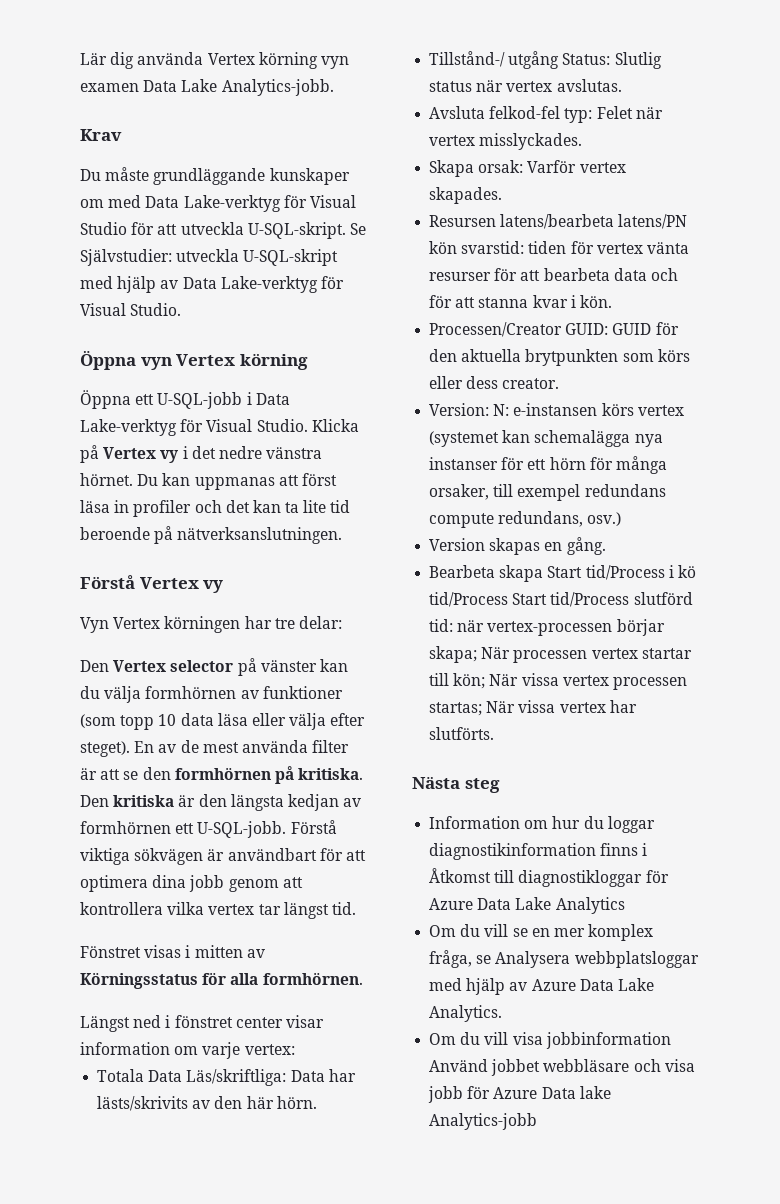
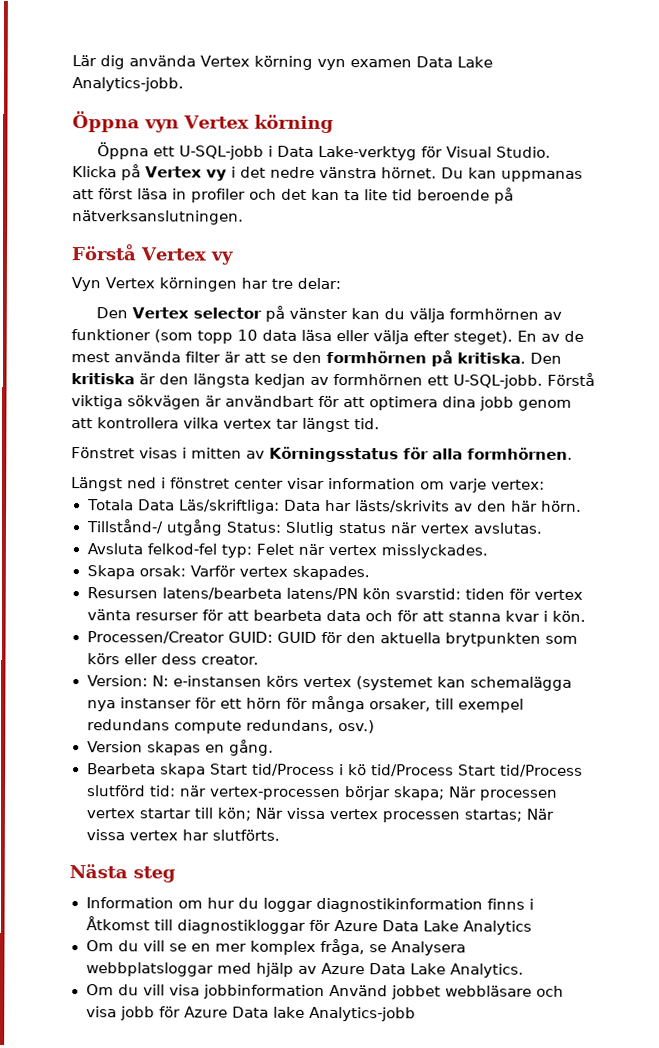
[80,129,122,141] [80,167,350,185] [80,195,356,212] [80,222,366,239] [80,249,339,266] [80,276,344,293] [80,303,182,316] // Krav // Du måste grundläggande kunskaper om med Data Lake-verktyg för Visual Studio för att utveckla U-SQL-skript. Se Självstudier: utveckla U-SQL-skript med hjälp av Data Lake-verktyg för Visual Studio. -> (184, 84) none

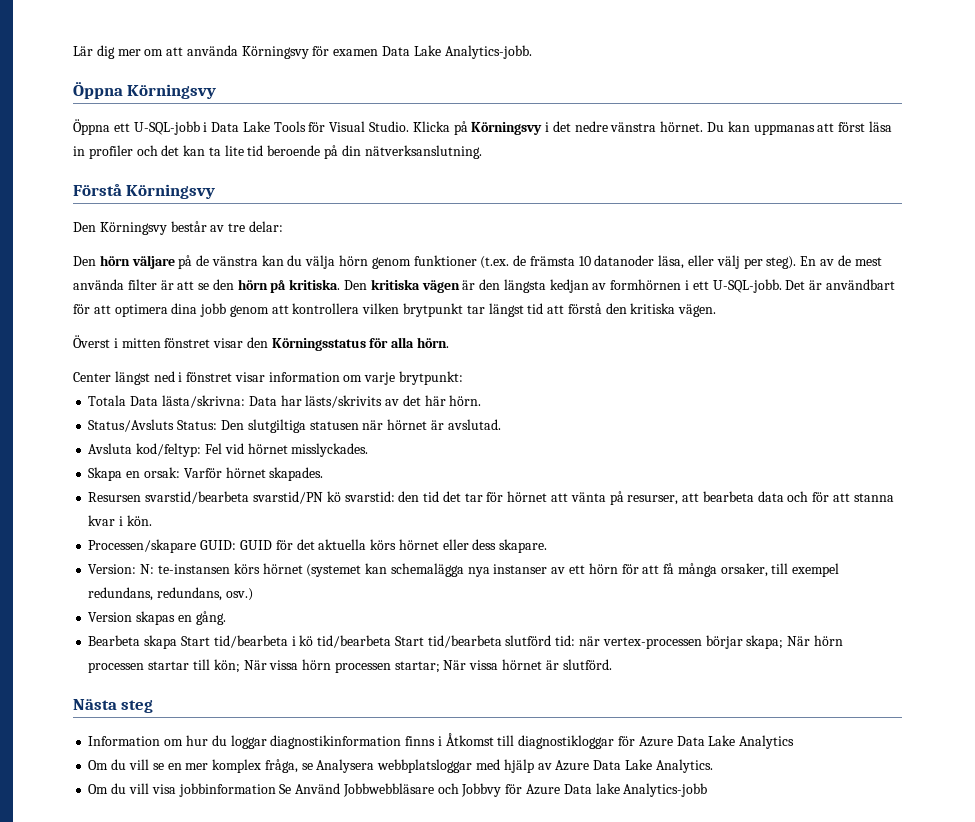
[129,55,346,71] använda Vertex körning vyn -> [117,45,330,59] mer om att använda Körningsvy för
[144,114,334,134] vyn Vertex körning -> [127,84,217,99] Körningsvy
[318,145,418,161] Lake-verktyg -> [242,121,306,132] Lake Tools
[145,166,227,181] Vertex vy -> [471,122,543,135] Körningsvy
[72,210,244,225] [71,244,233,265] [71,277,341,292] [96,305,563,323] [71,329,513,345] nätverksanslutningen. // Förstå Vertex vy // Vyn Vertex körningen har tre delar: // Den Vertex selector på vänster kan du välja formhörnen av funktioner (som topp 10 data läsa eller välja efter steget). -> [341,145,482,159] [73,184,216,199] [73,221,283,235] [73,255,797,269] din nätverksanslutning. // Förstå Körningsvy // Den Körningsvy består av tre delar: // Den hörn väljare på de vänstra kan du välja hörn genom funktioner (t.ex. de främsta 10 datanoder läsa, eller välj per steg).
[326,350,427,364] formhörnen -> [237,279,268,290] hörn
(135, 379) none -> [421,280,460,293] vägen
(423, 380) none -> [685,280,690,290] i
[547,372,595,386] [71,395,201,410] Förstå viktiga sökvägen -> [785,280,806,290] Det
[183,417,380,433] [71,446,573,463] [71,477,123,492] vilka vertex tar längst tid. // Fönstret visas i mitten av Körningsstatus för alla formhörnen. // Längst -> [362,303,717,317] [73,335,450,351] [73,371,150,385] vilken brytpunkt tar längst tid att förstå den kritiska vägen. // Överst i mitten fönstret visar den Körningsstatus för alla hörn. // Center längst
[234,478,284,489] center -> (233, 377) none
[491,479,545,490] vertex: -> [399,371,464,385] brytpunkt:
[179,499,281,514] Läs/skriftliga: -> [161,395,245,408] lästa/skrivna:
[477,500,508,512] den -> [402,395,421,406] det
[85,519,543,537] [86,543,378,558] Tillstånd-/ utgång Status: Slutlig status när vertex avslutas. // Avsluta felkod-fel typ: Felet när vertex -> [88,419,501,433] [88,443,288,457] Status/Avsluts Status: Den slutgiltiga statusen när hörnet är avslutad. // Avsluta kod/feltyp: Fel vid hörnet
(135, 572) none -> [126,471,141,478] en
[239,566,289,577] vertex -> [225,467,266,478] hörnet
[161,587,583,601] [86,609,224,621] latens/bearbeta latens/PN kön svarstid: tiden för vertex vänta resurser för -> [145,491,679,505] svarstid/bearbeta svarstid/PN kö svarstid: den tid det tar för hörnet att vänta på resurser,
[86,631,225,644] Processen/Creator -> [88,539,197,553] Processen/skapare
[345,632,578,647] [86,653,120,665] den aktuella brytpunkten som körs -> [296,539,439,550] det aktuella körs hörnet
[200,654,260,665] creator. -> [499,539,548,553] skapare.
[173,675,353,688] e-instansen körs vertex -> [157,563,303,574] te-instansen körs hörnet
[194,697,217,709] för -> [551,567,566,574] av
(308, 703) none -> [642,563,675,574] att få
[86,719,242,734] redundans compute -> [88,587,154,601] redundans,
[251,763,335,777] tid/Process -> [213,635,288,648] tid/bearbeta
[370,764,583,777] tid/Process Start tid/Process -> [317,635,502,648] tid/bearbeta Start tid/bearbeta
[478,789,558,801] [85,808,135,819] processen vertex -> [813,635,843,646] [88,662,145,673] hörn processen
[328,808,554,823] [85,829,280,841] vertex processen startas; När vissa vertex har slutförts. -> [302,659,612,673] hörn processen startar; När vissa hörnet är slutförd.
[328,984,564,1000] [85,1006,155,1021] Använd jobbet webbläsare och visa jobb -> [279,783,502,797] Se Använd Jobbwebbläsare och Jobbvy

